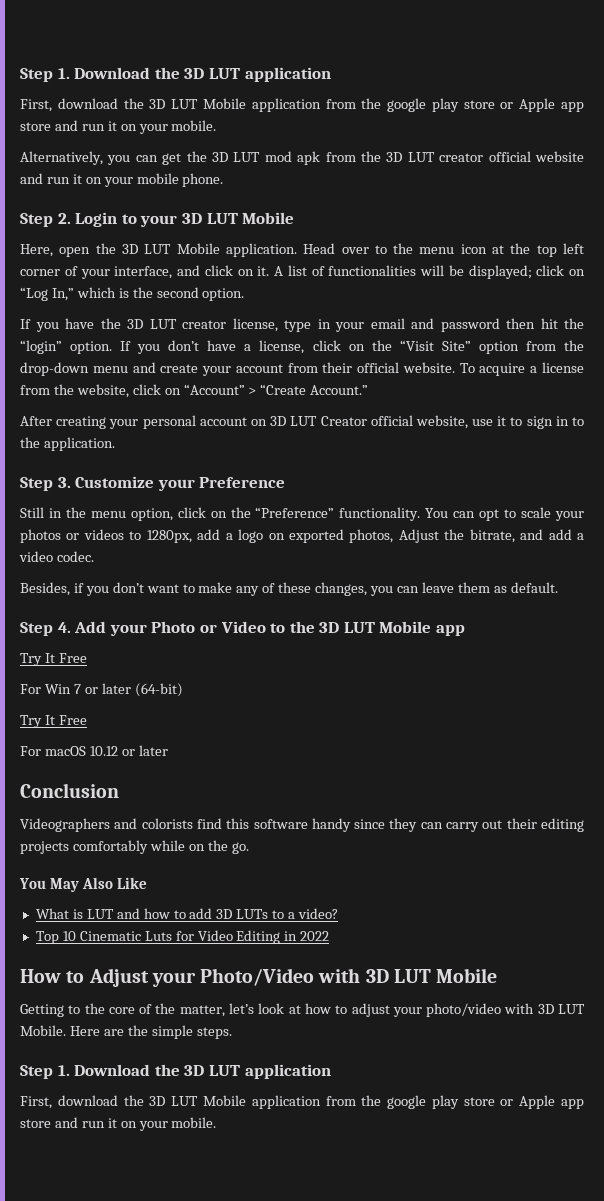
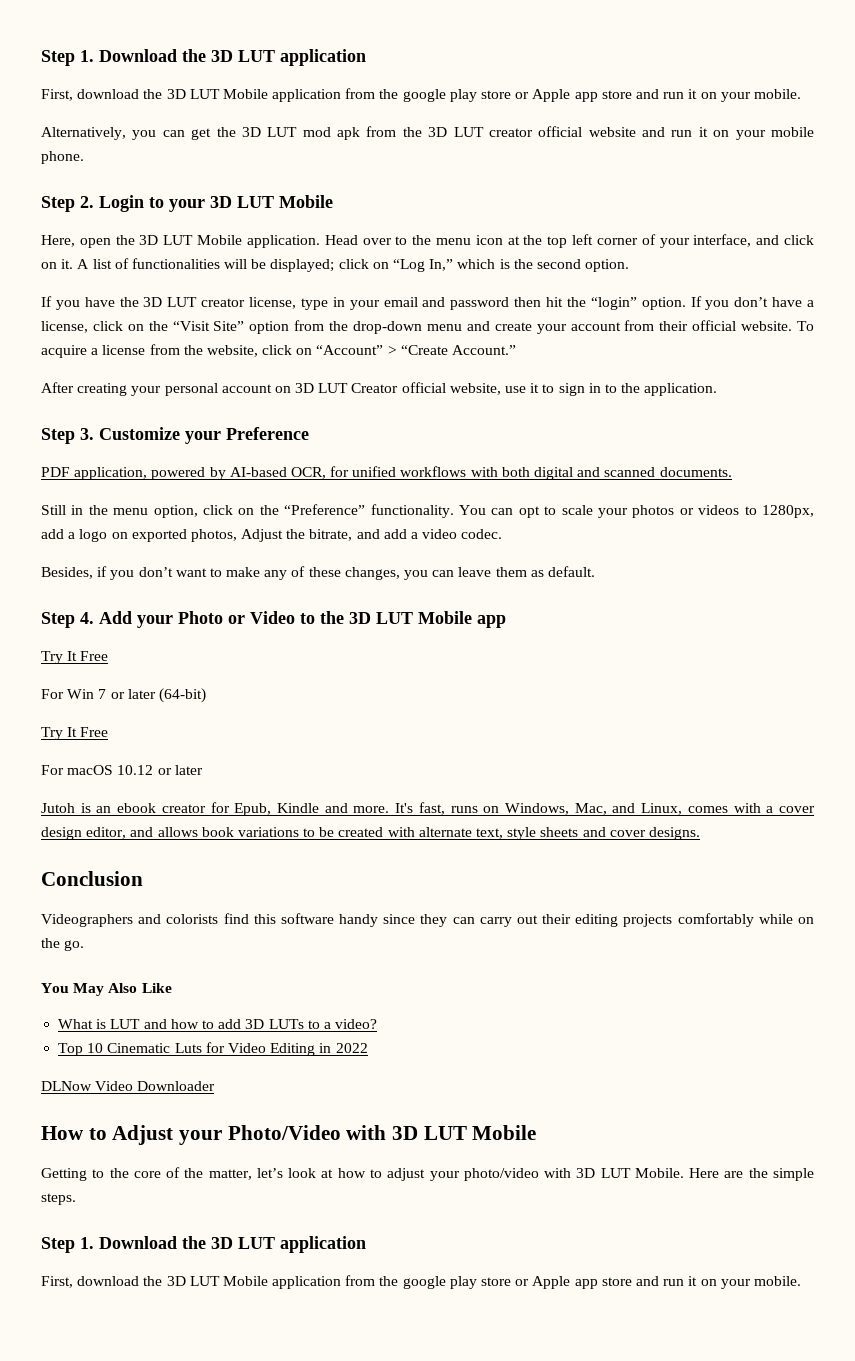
(286, 482) none -> [41,466,732,480] // PDF application, powered by AI-based OCR, for unified workflows with both digital and scanned documents.
(168, 750) none -> [41,802,815,816] [41,827,700,840] // Jutoh is an ebook creator for Epub, Kindle and more. It's fast, runs on Windows, Mac, and Linux, comes with a cover design editor, and allows book variations to be created with alternate text, style sheets and cover designs.
(330, 936) none -> [41,1081,216,1091] // DLNow Video Downloader

